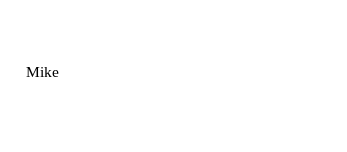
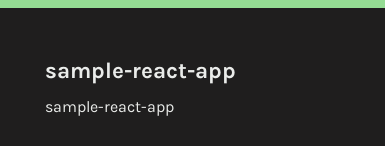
[26,67,59,77] Mike -> [45,62,236,84] [45,101,174,116] sample-react-app // sample-react-app

